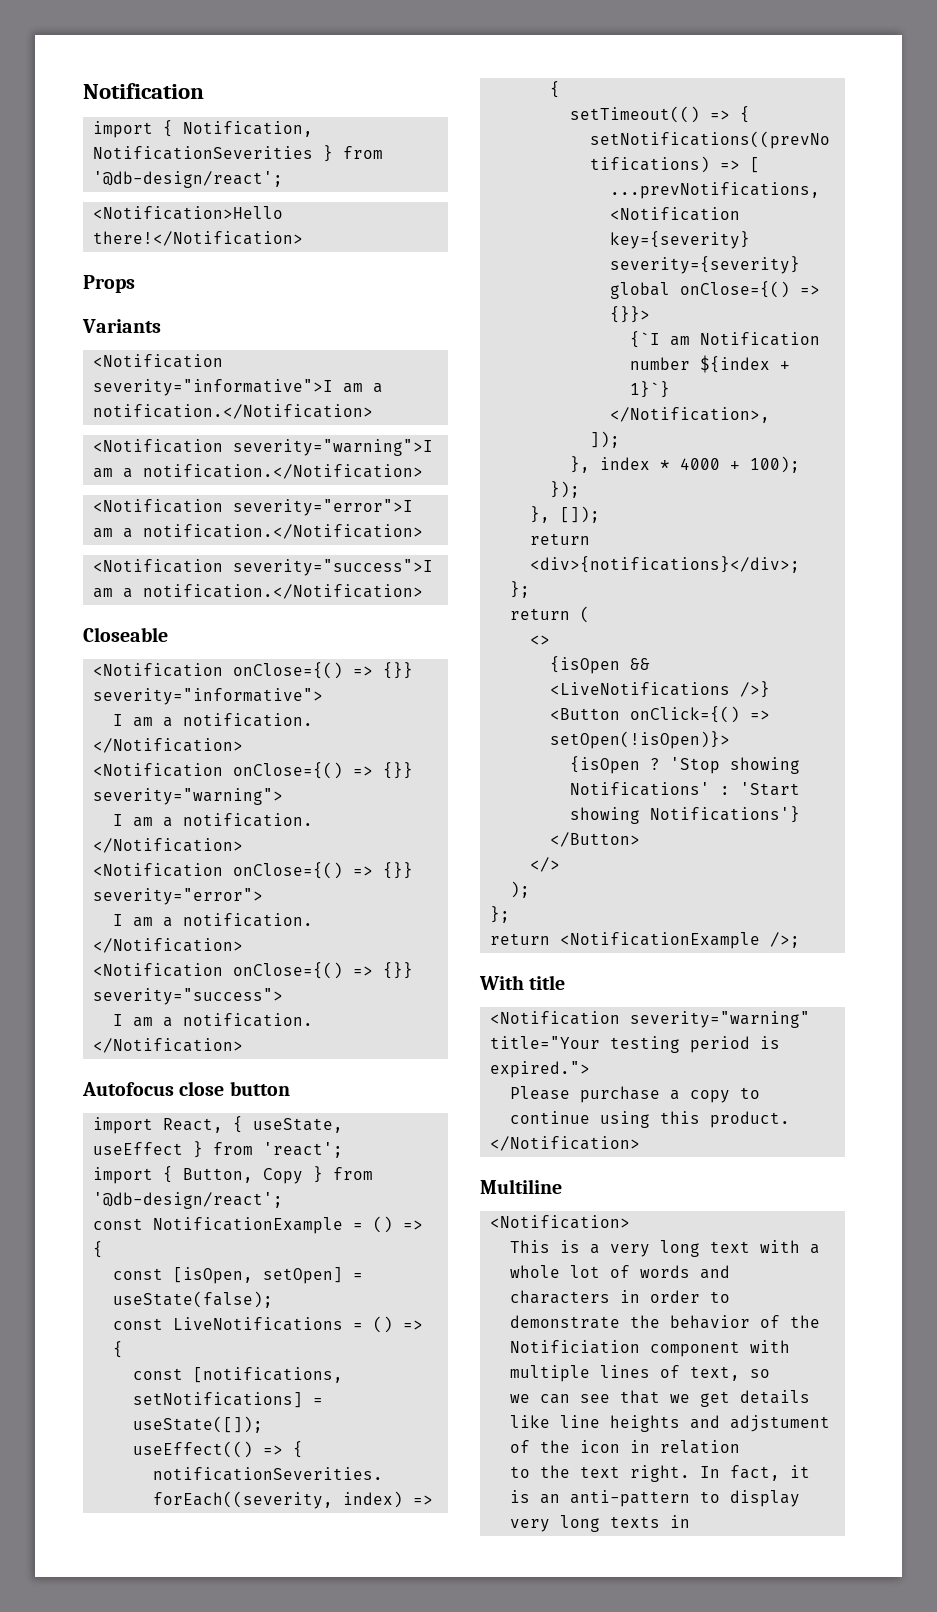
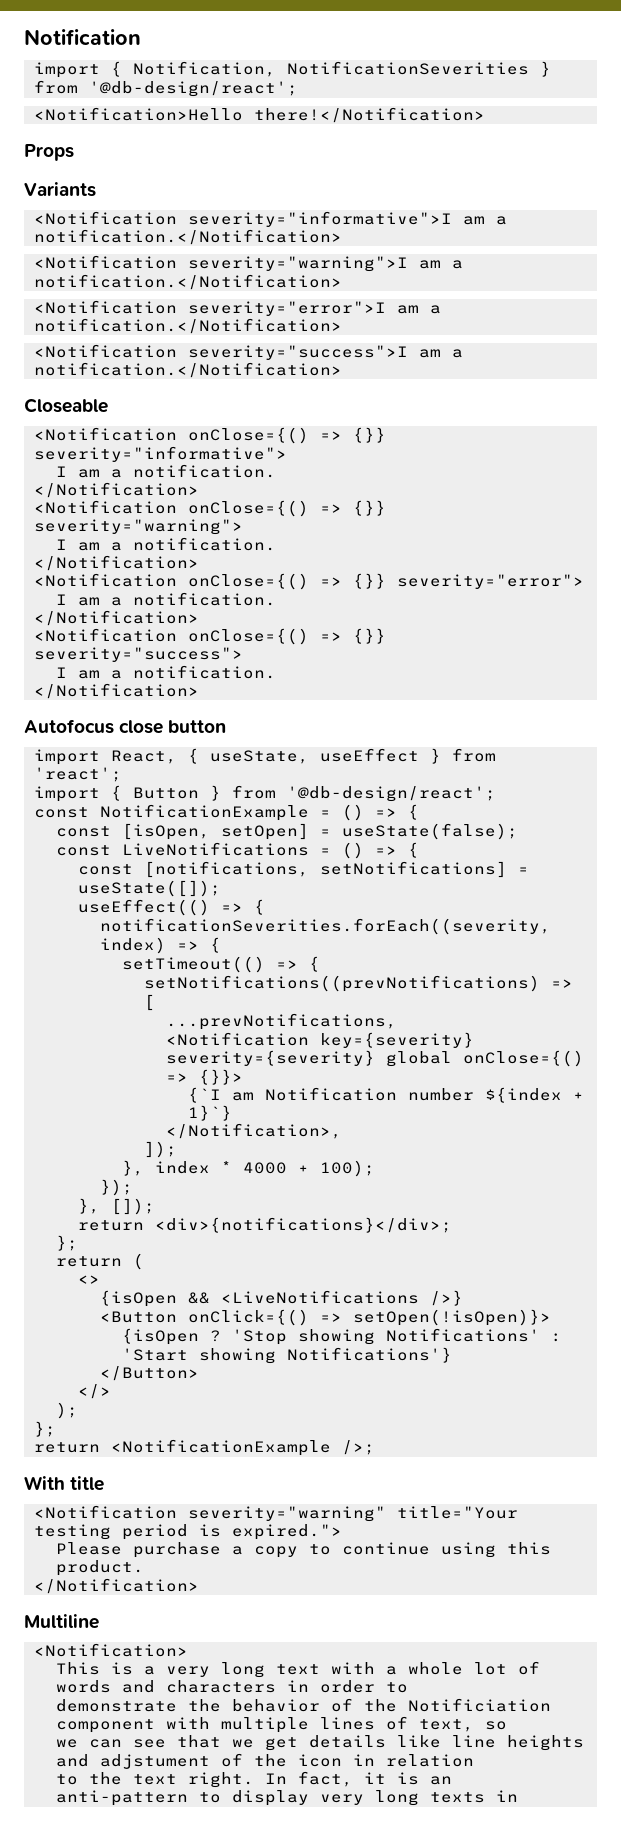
[182,1168,303,1184] Button, Copy -> [132,787,199,799] Button

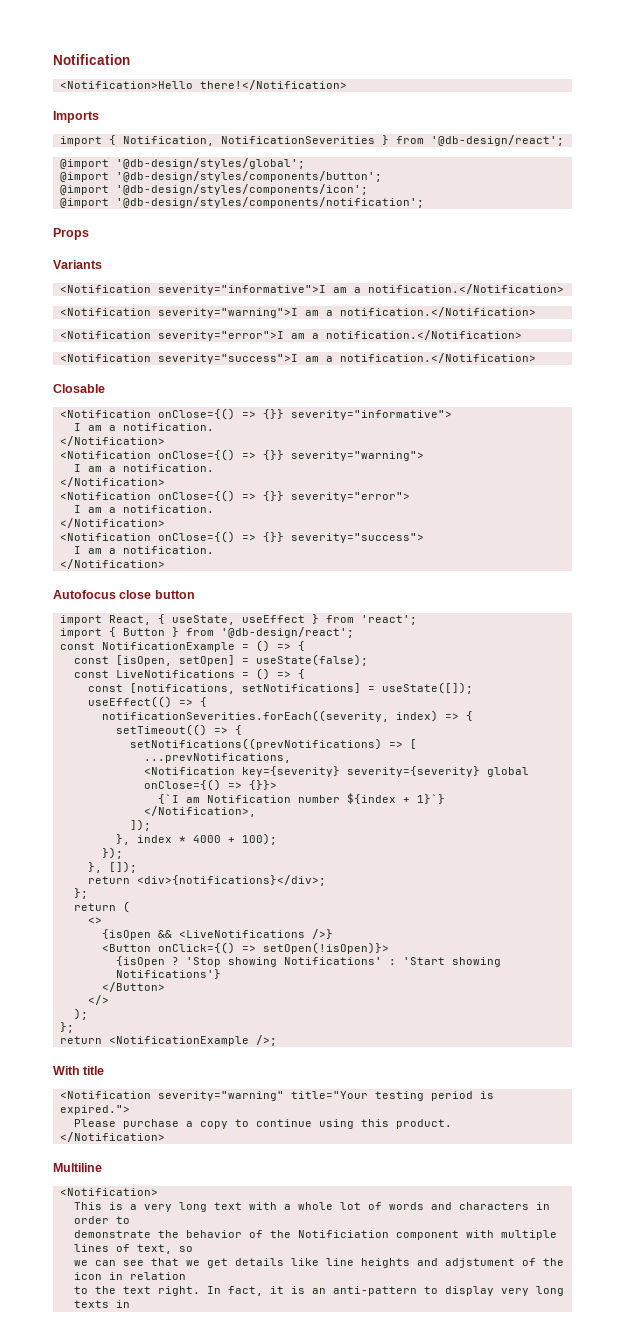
[24,29,141,45] Notification -> [53,54,130,65] [59,80,347,90] [53,111,99,123] Notification // <Notification>Hello there!</Notification> // Imports
[33,107,485,123] <Notification>Hello there!</Notification> -> [59,158,305,169] [59,171,382,182] [59,184,368,195] [59,197,424,208] @import '@db-design/styles/global'; // @import '@db-design/styles/components/button'; // @import '@db-design/styles/components/icon'; // @import '@db-design/styles/components/notification';
[24,398,108,413] Closeable -> [53,384,105,393] Closable

